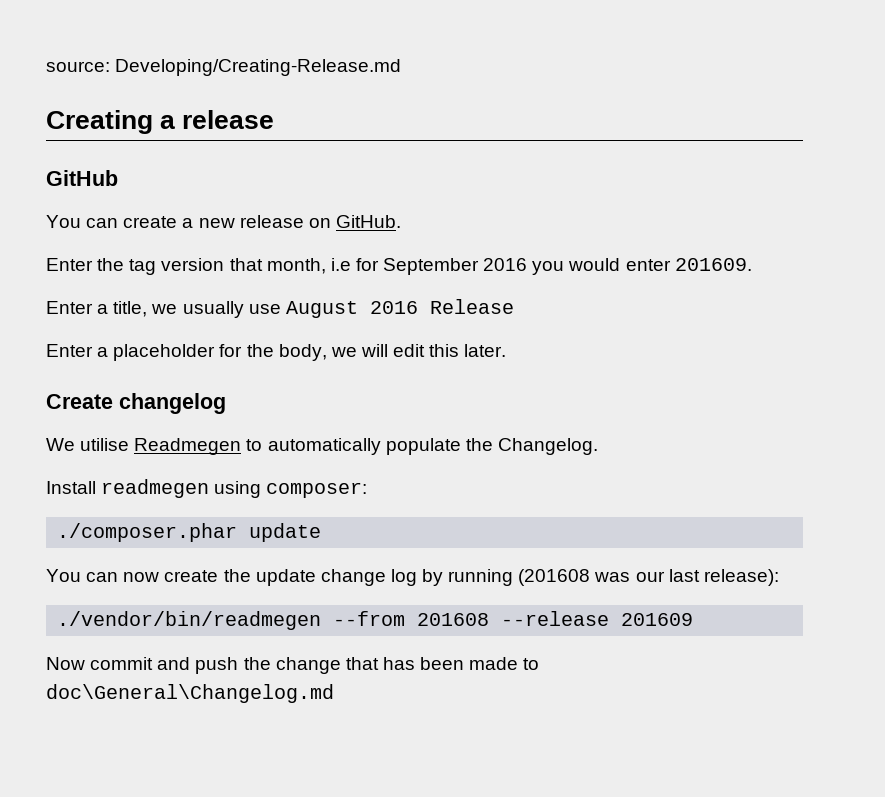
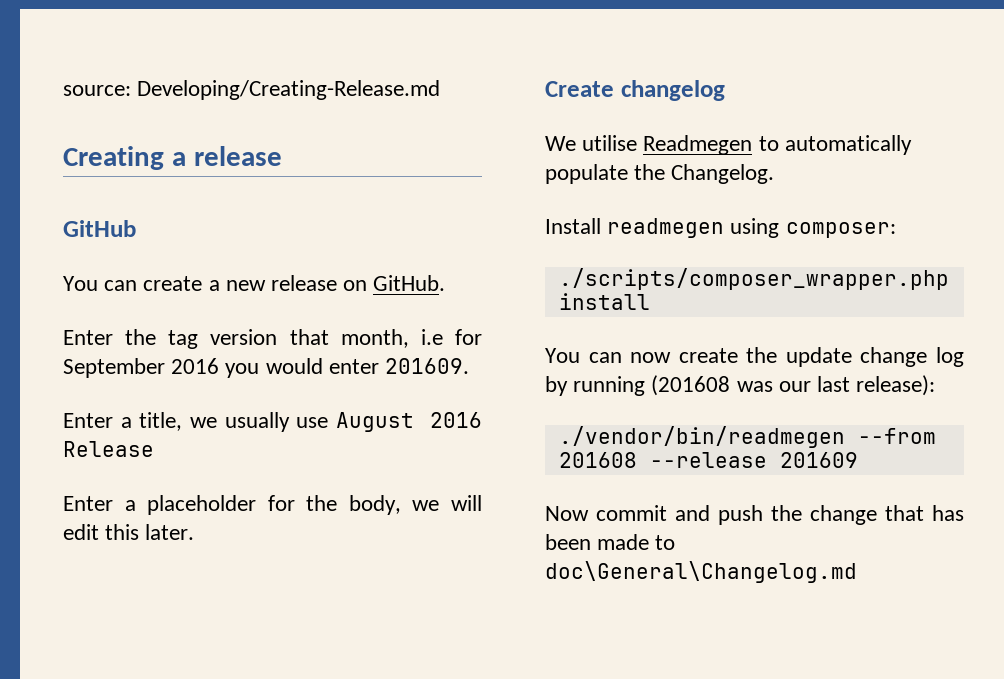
[57,523,322,542] ./composer.phar update -> [558,268,949,290] [558,293,650,310] ./scripts/composer_wrapper.php install

